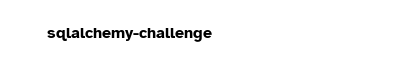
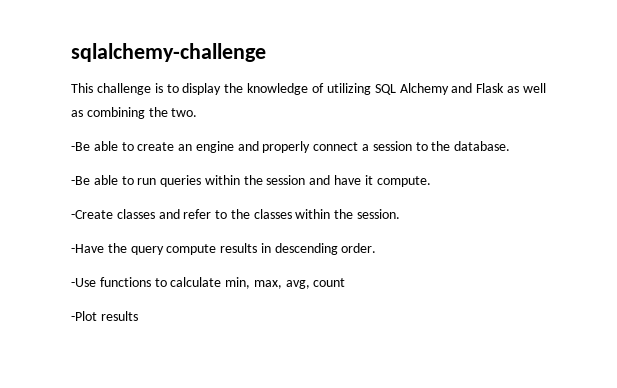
(212, 35) none -> [71,83,546,95] [71,107,198,119] [71,141,511,153] [71,175,431,187] [71,209,401,219] [71,243,377,255] [71,277,346,289] [71,311,138,321] // This challenge is to display the knowledge of utilizing SQL Alchemy and Flask as well as combining the two. // -Be able to create an engine and properly connect a session to the database. // -Be able to run queries within the session and have it compute. // -Create classes and refer to the classes within the session. // -Have the query compute results in descending order. // -Use functions to calculate min, max, avg, count // -Plot results

